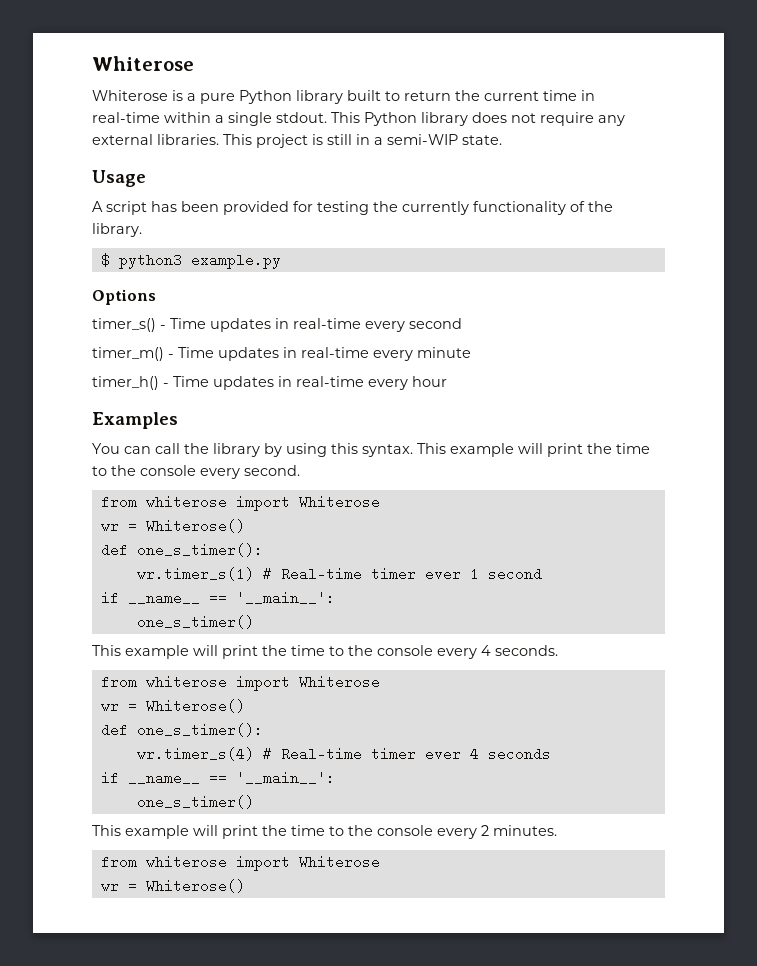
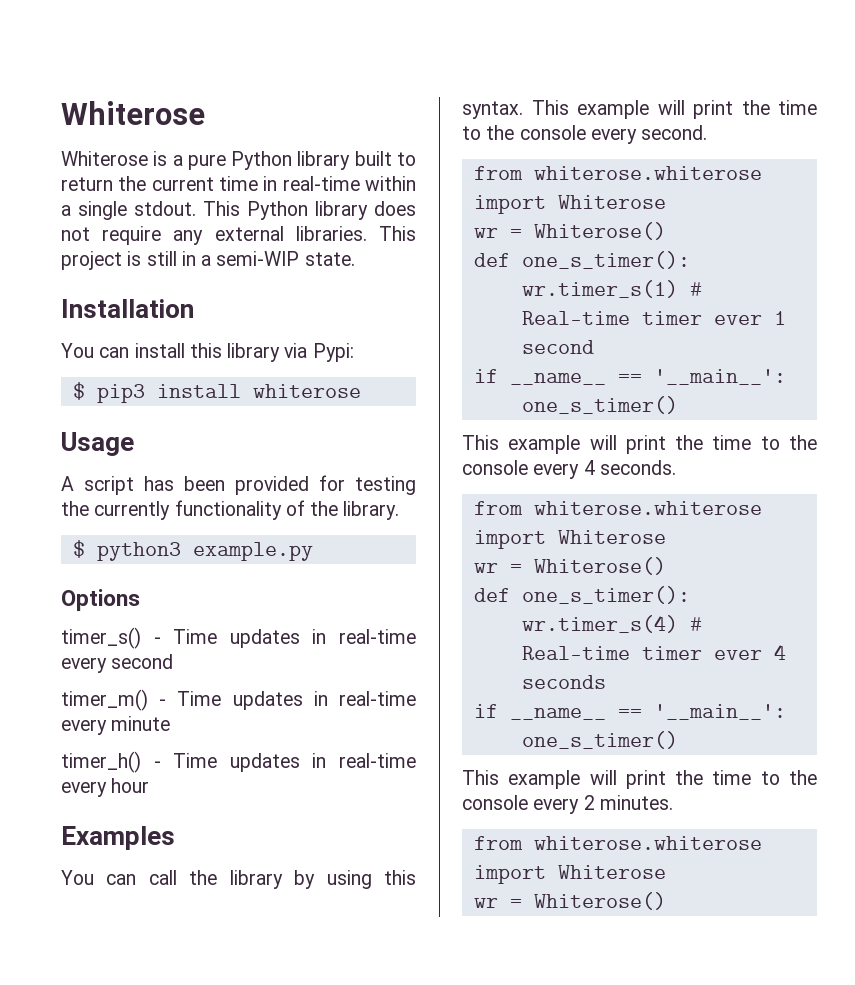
(502, 140) none -> [61,299,194,318] [61,343,354,362] [72,382,361,403] // Installation // You can install this library via Pypi: // $ pip3 install whiterose
[145,495,227,509] whiterose -> [533,166,762,180] whiterose.whiterose
[145,675,227,689] whiterose -> [533,501,762,515] whiterose.whiterose
[145,855,227,869] whiterose -> [533,836,762,850] whiterose.whiterose

